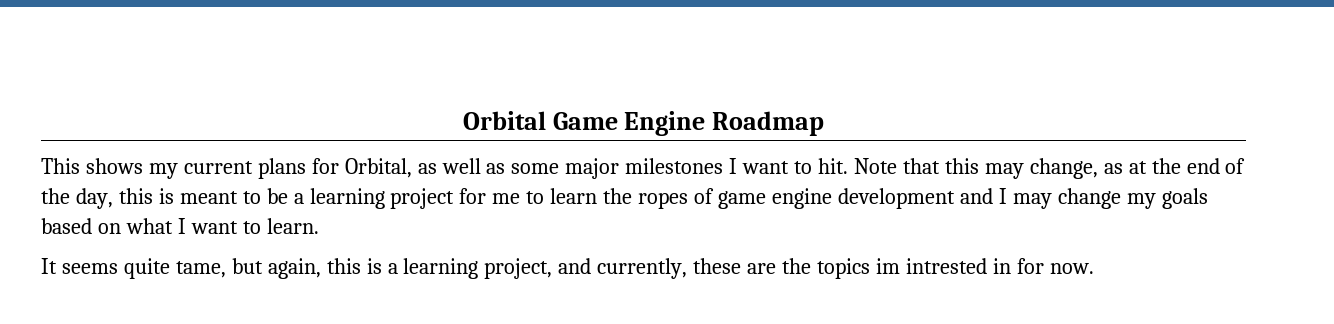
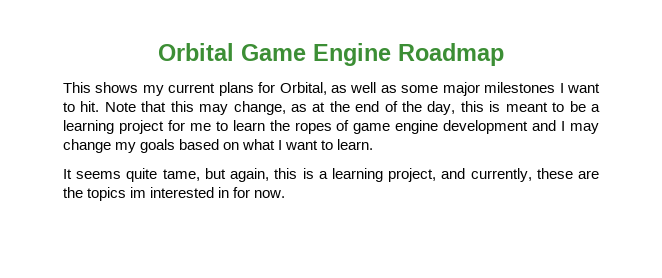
[905,258,987,274] intrested -> [150,187,215,198] interested

